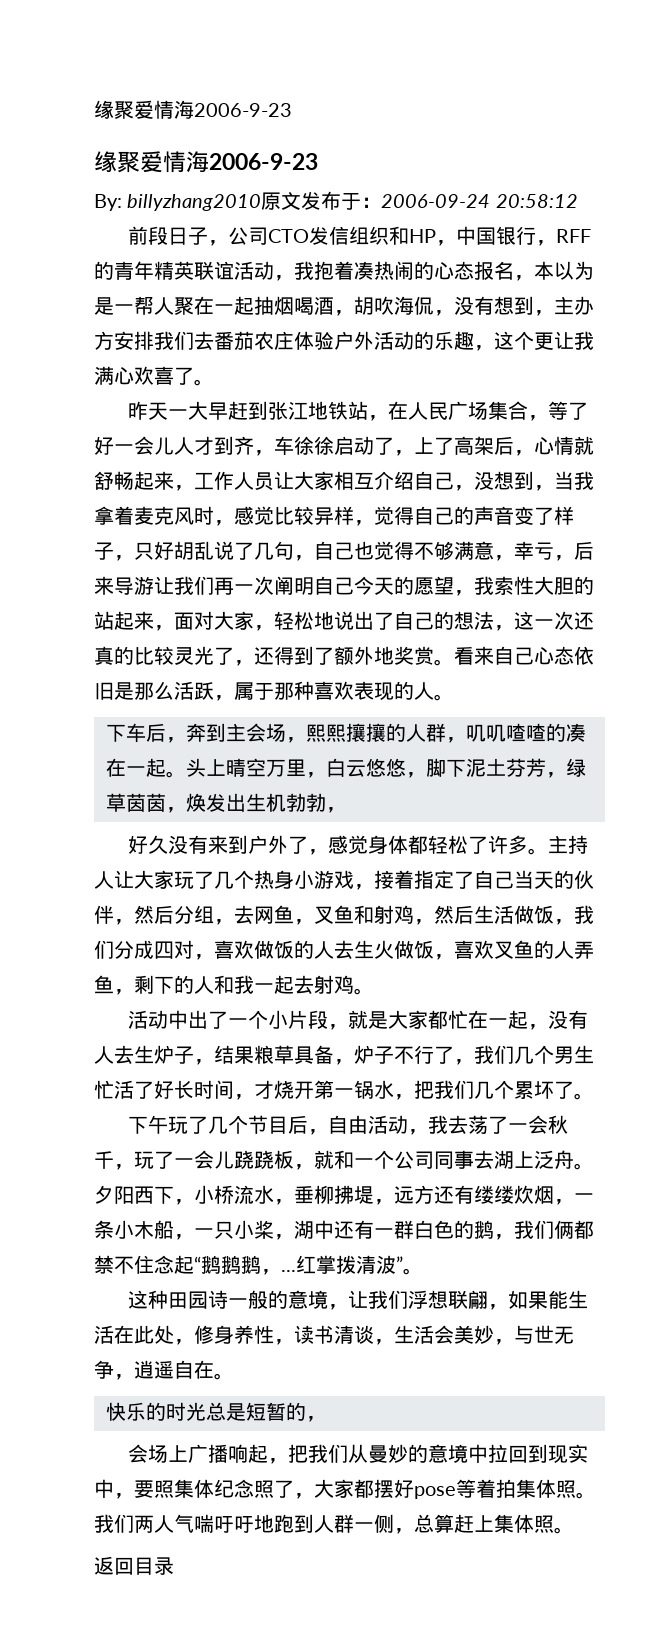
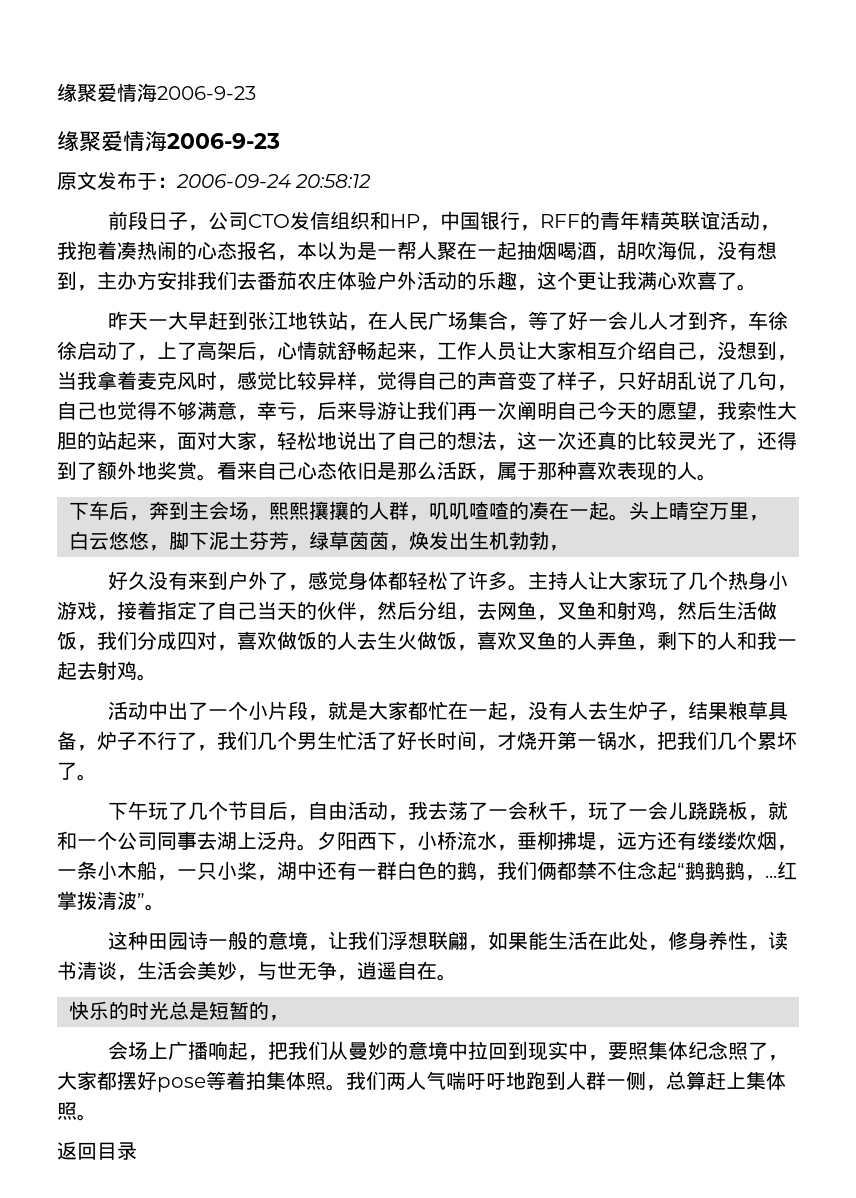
[94,194,262,211] By: billyzhang2010 -> (280, 141) none

